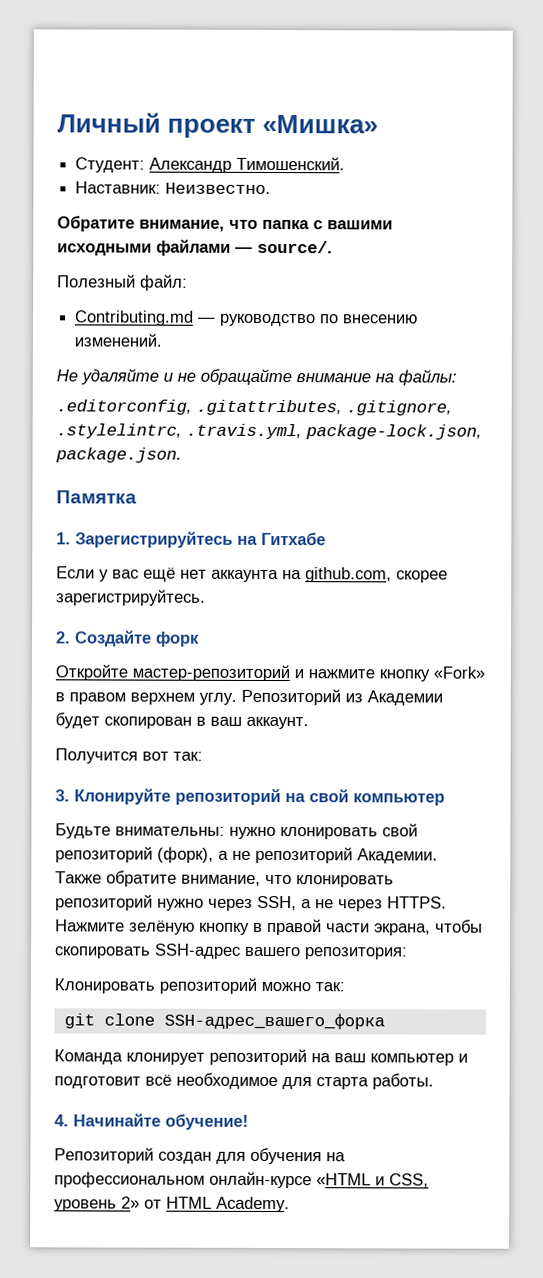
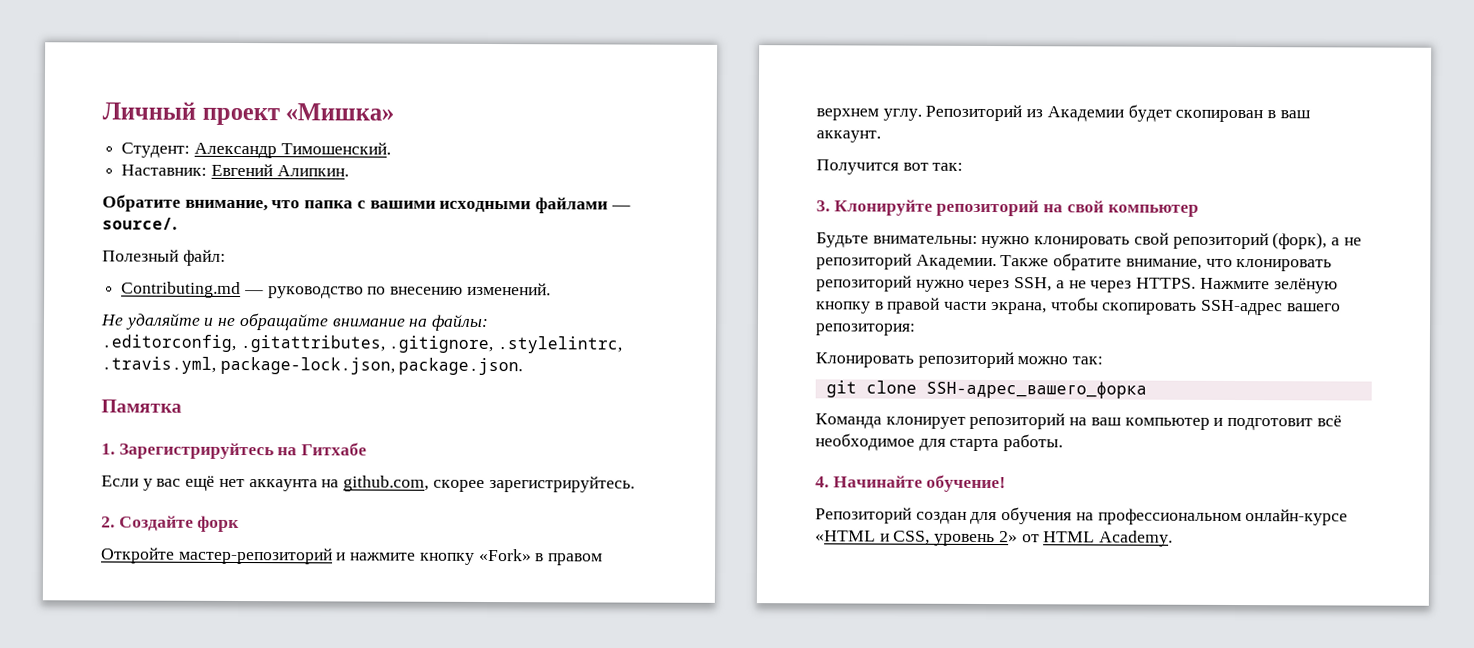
[165,182,272,194] Неизвестно. -> [210,163,349,177] Евгений Алипкин.

